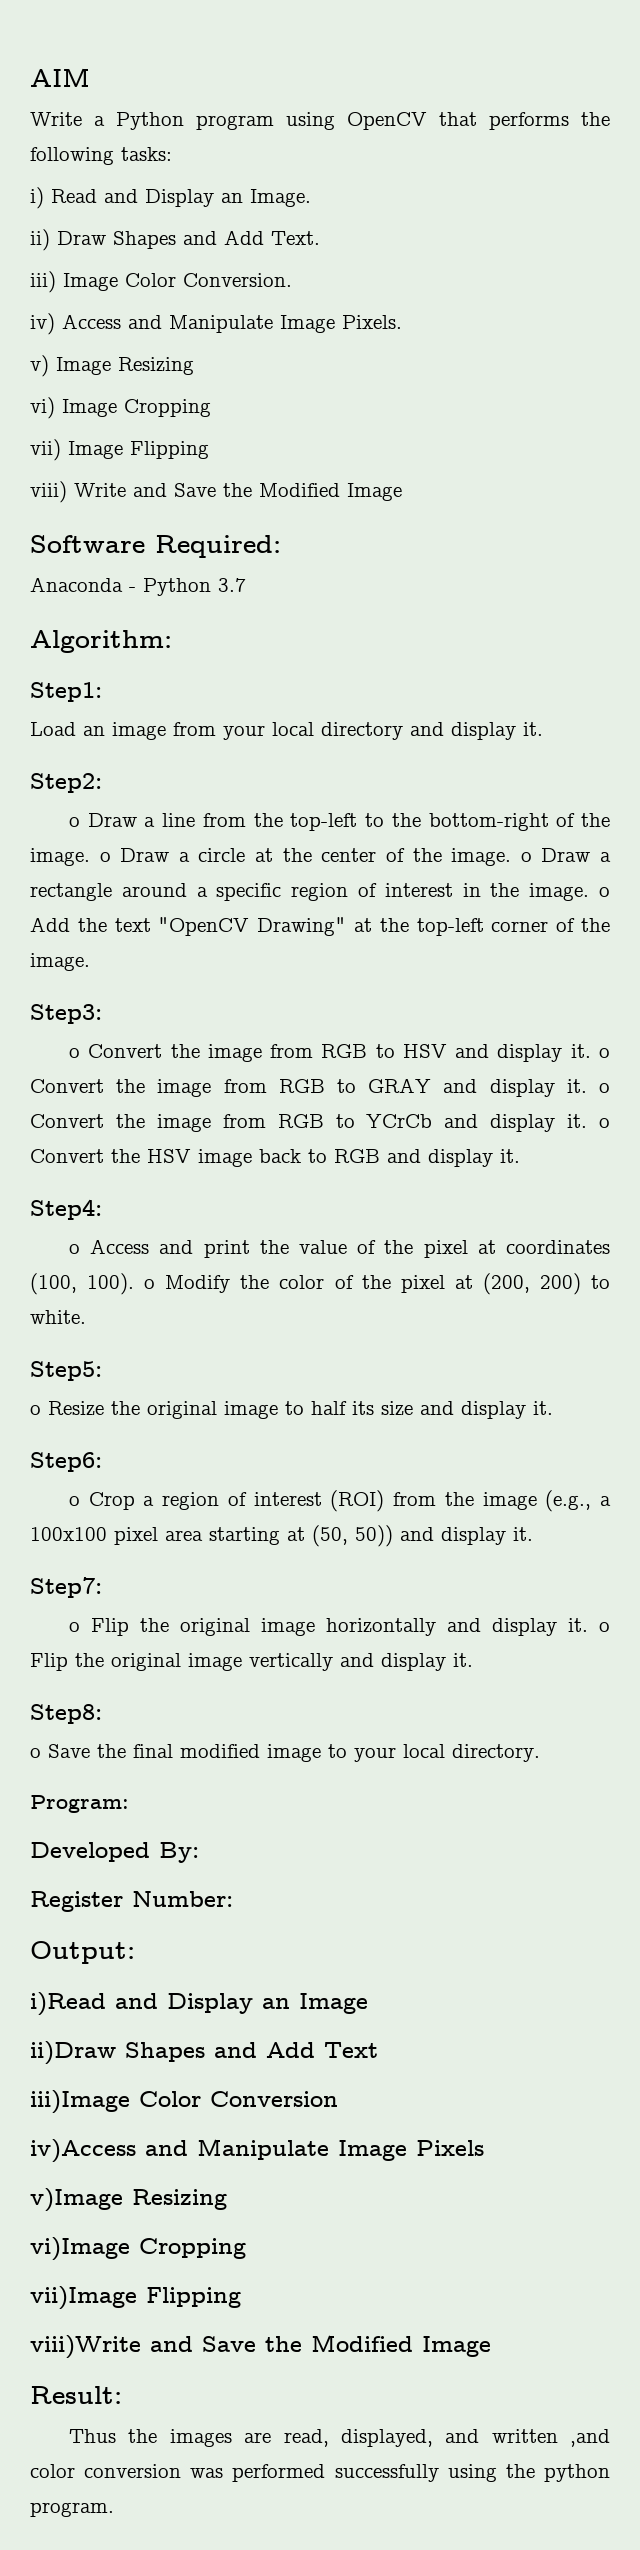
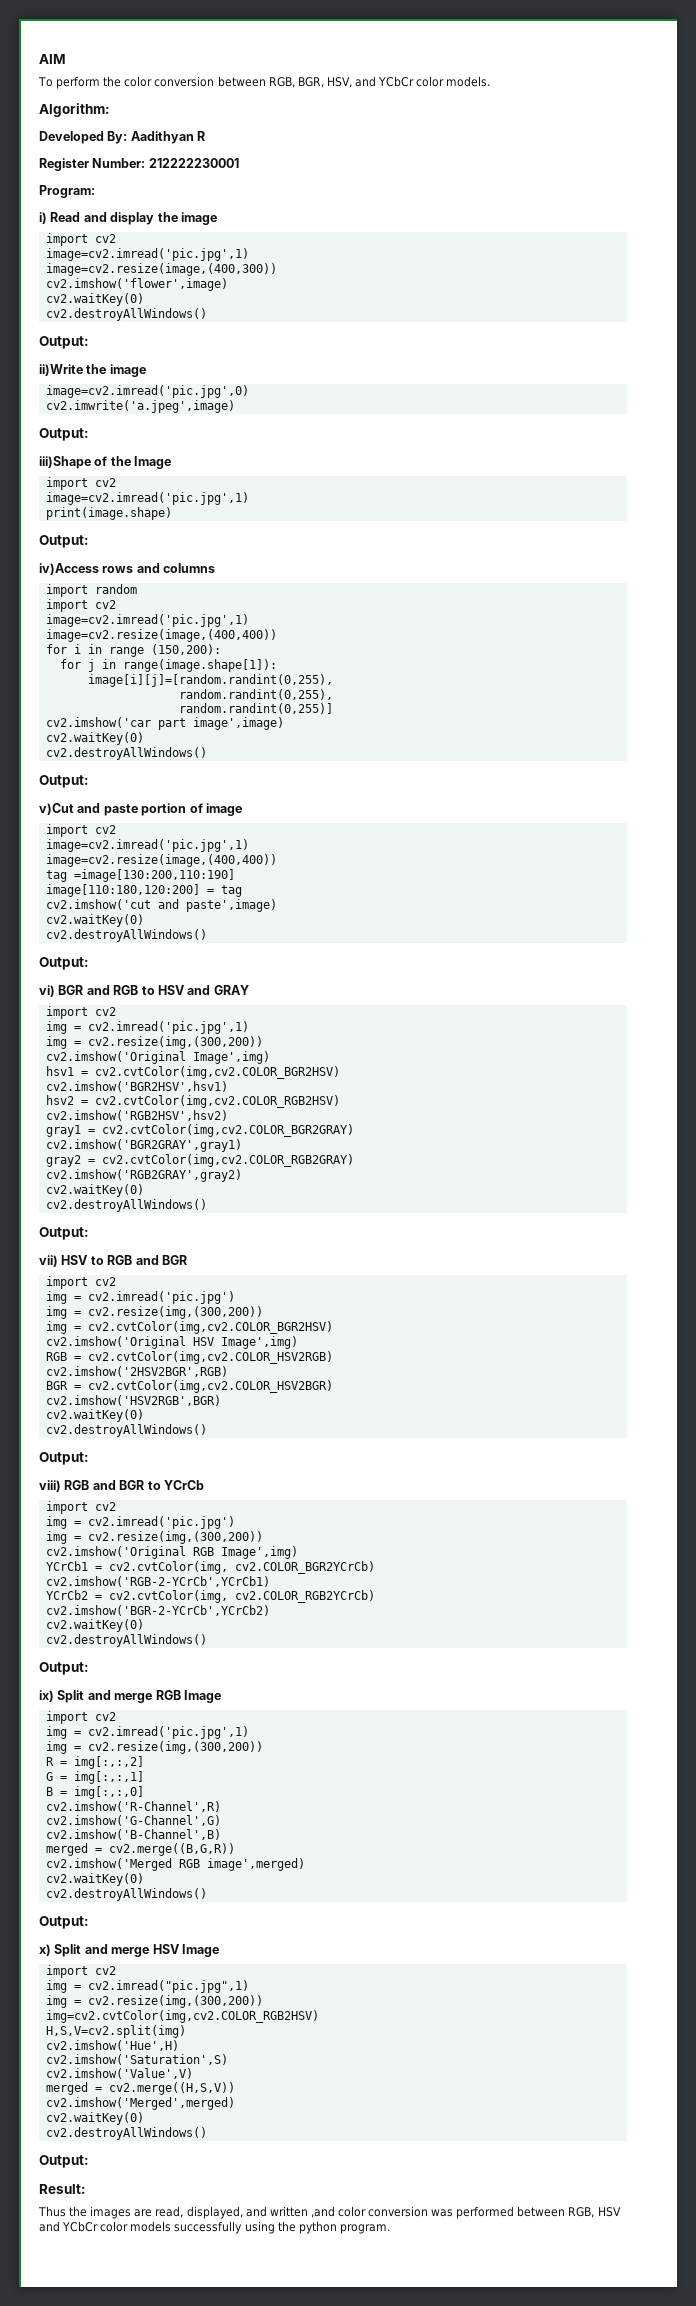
[30,112,610,130] [30,147,172,165] [30,187,311,209] [30,229,320,251] [30,271,292,293] [30,313,402,335] [30,355,194,377] [30,397,211,419] [30,439,209,461] [30,481,402,503] [30,535,281,558] [30,577,246,596] [30,630,172,653] [30,682,102,702] [30,722,543,740] [30,773,102,793] [68,813,610,831] [30,848,612,866] [30,883,610,901] [30,917,610,936] [30,953,90,971] [30,1004,102,1024] [68,1044,610,1062] [30,1078,610,1097] [30,1114,610,1132] [30,1149,520,1167] [30,1199,102,1220] [68,1239,610,1258] [30,1273,610,1295] [30,1310,86,1324] [30,1361,102,1381] [30,1401,553,1419] [30,1452,102,1472] [68,1490,611,1512] [30,1525,533,1547] [30,1577,102,1598] [68,1618,610,1636] [30,1653,473,1671] [30,1704,102,1724] [30,1744,540,1762] [30,1795,129,1813] [30,1842,199,1863] [30,1891,233,1912] [30,1941,135,1964] [30,1992,368,2016] [30,2041,378,2065] [30,2090,338,2114] [30,2139,484,2163] [30,2188,227,2212] [30,2237,246,2261] [30,2286,241,2310] [30,2335,491,2359] Write a Python program using OpenCV that performs the following tasks: // i) Read and Display an Image. // ii) Draw Shapes and Add Text. // iii) Image Color Conversion. // iv) Access and Manipulate Image Pixels. // v) Image Resizing // vi) Image Cropping // vii) Image Flipping // viii) Write and Save the Modified Image // Software Required: // Anaconda - Python 3.7 // Algorithm: // Step1: // Load an image from your local directory and display it. // Step2: // o Draw a line from the top-left to the bottom-right of the image. o Draw a circle at the center of the image. o Draw a rectangle around a specific region of interest in the image. o Add the text "OpenCV Drawing" at the top-left corner of the image. // Step3: // o Convert the image from RGB to HSV and display it. o Convert the image from RGB to GRAY and display it. o Convert the image from RGB to YCrCb and display it. o Convert the HSV image back to RGB and display it. // Step4: // o Access and print the value of the pixel at coordinates (100, 100). o Modify the color of the pixel at (200, 200) to white. // Step5: // o Resize the original image to half its size and display it. // Step6: // o Crop a region of interest (ROI) from the image (e.g., a 100x100 pixel area starting at (50, 50)) and display it. // Step7: // o Flip the original image horizontally and display it. o Flip the original image vertically and display it. // Step8: // o Save the final modified image to your local directory. // Program: // Developed By: // Register Number: // Output: // i)Read and Display an Image // ii)Draw Shapes and Add Text // iii)Image Color Conversion // iv)Access and Manipulate Image Pixels // v)Image Resizing // vi)Image Cropping // vii)Image Flipping // viii)Write and Save the Modified Image -> [38,76,491,89] [39,103,110,117] [39,131,206,144] [39,158,239,171] [39,185,95,198] [39,212,217,225] [45,233,116,246] [45,248,249,261] [45,263,277,276] [45,278,228,291] [45,293,144,306] [45,308,207,321] [39,336,89,349] [39,364,146,377] [45,385,249,398] [45,400,235,413] [39,428,89,441] [39,456,172,469] [45,477,116,490] [45,492,249,505] [45,507,172,520] [39,535,89,548] [39,563,216,575] [45,584,137,597] [45,599,116,612] [45,614,249,627] [45,629,277,642] [45,644,221,657] [59,659,277,672] [87,674,333,687] [178,689,333,700] [178,703,333,714] [45,717,284,730] [45,732,144,745] [45,747,207,760] [39,775,89,788] [39,803,242,816] [45,824,116,837] [45,839,249,852] [45,854,277,867] [45,869,235,882] [45,884,242,897] [45,899,277,912] [45,914,144,927] [45,929,207,942] [39,957,89,970] [39,985,249,997] [45,1006,116,1019] [45,1021,249,1034] [45,1036,263,1049] [45,1051,270,1064] [45,1066,340,1079] [45,1081,228,1092] [45,1095,340,1108] [45,1110,228,1121] [45,1124,354,1137] [45,1139,242,1152] [45,1154,354,1167] [45,1169,242,1182] [45,1184,144,1197] [45,1199,207,1212] [39,1227,89,1240] [39,1255,187,1267] [45,1276,116,1289] [45,1291,235,1304] [45,1306,263,1319] [45,1321,333,1334] [45,1336,298,1349] [45,1351,333,1364] [45,1366,228,1377] [45,1380,333,1393] [45,1395,221,1406] [45,1409,144,1422] [45,1424,207,1437] [39,1452,89,1465] [39,1480,204,1492] [45,1501,116,1514] [45,1516,235,1529] [45,1531,263,1544] [45,1546,298,1559] [45,1561,375,1574] [45,1576,270,1587] [45,1590,375,1603] [45,1605,270,1616] [45,1619,144,1632] [45,1634,207,1647] [39,1662,89,1675] [39,1690,221,1703] [45,1711,116,1724] [45,1726,249,1739] [45,1741,263,1754] [45,1756,144,1769] [45,1771,144,1784] [45,1786,144,1799] [45,1801,221,1812] [45,1815,221,1826] [45,1829,221,1840] [45,1843,235,1856] [45,1858,305,1871] [45,1873,144,1886] [45,1888,207,1901] [39,1916,89,1929] [39,1944,219,1957] [45,1965,116,1978] [45,1980,249,1993] [45,1995,263,2008] [45,2010,319,2023] [45,2025,186,2038] [45,2040,179,2051] [45,2054,228,2065] [45,2068,193,2079] [45,2082,235,2095] [45,2097,235,2110] [45,2112,144,2125] [45,2127,207,2140] [39,2155,89,2168] To perform the color conversion between RGB, BGR, HSV, and YCbCr color models. // Algorithm: // Developed By: Aadithyan R // Register Number: 212222230001 // Program: // i) Read and display the image // import cv2 // image=cv2.imread('pic.jpg',1) // image=cv2.resize(image,(400,300)) // cv2.imshow('flower',image) // cv2.waitKey(0) // cv2.destroyAllWindows() // Output: // ii)Write the image // image=cv2.imread('pic.jpg',0) // cv2.imwrite('a.jpeg',image) // Output: // iii)Shape of the Image // import cv2 // image=cv2.imread('pic.jpg',1) // print(image.shape) // Output: // iv)Access rows and columns // import random // import cv2 // image=cv2.imread('pic.jpg',1) // image=cv2.resize(image,(400,400)) // for i in range (150,200): // for j in range(image.shape[1]): // image[i][j]=[random.randint(0,255), // random.randint(0,255), // random.randint(0,255)] // cv2.imshow('car part image',image) // cv2.waitKey(0) // cv2.destroyAllWindows() // Output: // v)Cut and paste portion of image // import cv2 // image=cv2.imread('pic.jpg',1) // image=cv2.resize(image,(400,400)) // tag =image[130:200,110:190] // image[110:180,120:200] = tag // cv2.imshow('cut and paste',image) // cv2.waitKey(0) // cv2.destroyAllWindows() // Output: // vi) BGR and RGB to HSV and GRAY // import cv2 // img = cv2.imread('pic.jpg',1) // img = cv2.resize(img,(300,200)) // cv2.imshow('Original Image',img) // hsv1 = cv2.cvtColor(img,cv2.COLOR_BGR2HSV) // cv2.imshow('BGR2HSV',hsv1) // hsv2 = cv2.cvtColor(img,cv2.COLOR_RGB2HSV) // cv2.imshow('RGB2HSV',hsv2) // gray1 = cv2.cvtColor(img,cv2.COLOR_BGR2GRAY) // cv2.imshow('BGR2GRAY',gray1) // gray2 = cv2.cvtColor(img,cv2.COLOR_RGB2GRAY) // cv2.imshow('RGB2GRAY',gray2) // cv2.waitKey(0) // cv2.destroyAllWindows() // Output: // vii) HSV to RGB and BGR // import cv2 // img = cv2.imread('pic.jpg') // img = cv2.resize(img,(300,200)) // img = cv2.cvtColor(img,cv2.COLOR_BGR2HSV) // cv2.imshow('Original HSV Image',img) // RGB = cv2.cvtColor(img,cv2.COLOR_HSV2RGB) // cv2.imshow('2HSV2BGR',RGB) // BGR = cv2.cvtColor(img,cv2.COLOR_HSV2BGR) // cv2.imshow('HSV2RGB',BGR) // cv2.waitKey(0) // cv2.destroyAllWindows() // Output: // viii) RGB and BGR to YCrCb // import cv2 // img = cv2.imread('pic.jpg') // img = cv2.resize(img,(300,200)) // cv2.imshow('Original RGB Image',img) // YCrCb1 = cv2.cvtColor(img, cv2.COLOR_BGR2YCrCb) // cv2.imshow('RGB-2-YCrCb',YCrCb1) // YCrCb2 = cv2.cvtColor(img, cv2.COLOR_RGB2YCrCb) // cv2.imshow('BGR-2-YCrCb',YCrCb2) // cv2.waitKey(0) // cv2.destroyAllWindows() // Output: // ix) Split and merge RGB Image // import cv2 // img = cv2.imread('pic.jpg',1) // img = cv2.resize(img,(300,200)) // R = img[:,:,2] // G = img[:,:,1] // B = img[:,:,0] // cv2.imshow('R-Channel',R) // cv2.imshow('G-Channel',G) // cv2.imshow('B-Channel',B) // merged = cv2.merge((B,G,R)) // cv2.imshow('Merged RGB image',merged) // cv2.waitKey(0) // cv2.destroyAllWindows() // Output: // x) Split and merge HSV Image // import cv2 // img = cv2.imread("pic.jpg",1) // img = cv2.resize(img,(300,200)) // img=cv2.cvtColor(img,cv2.COLOR_RGB2HSV) // H,S,V=cv2.split(img) // cv2.imshow('Hue',H) // cv2.imshow('Saturation',S) // cv2.imshow('Value',V) // merged = cv2.merge((H,S,V)) // cv2.imshow('Merged',merged) // cv2.waitKey(0) // cv2.destroyAllWindows() // Output:
(326, 2473) none -> [517,2206,621,2218] [39,2221,172,2232] between RGB, HSV and YCbCr color models

